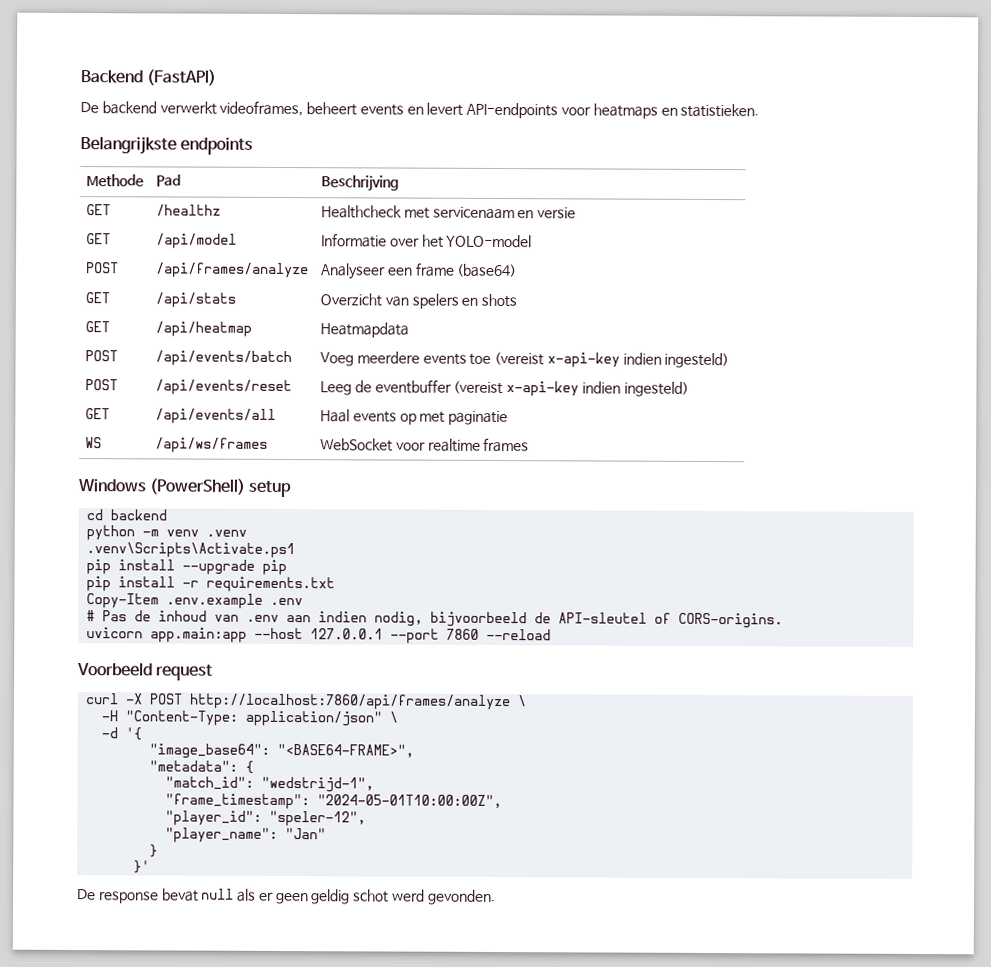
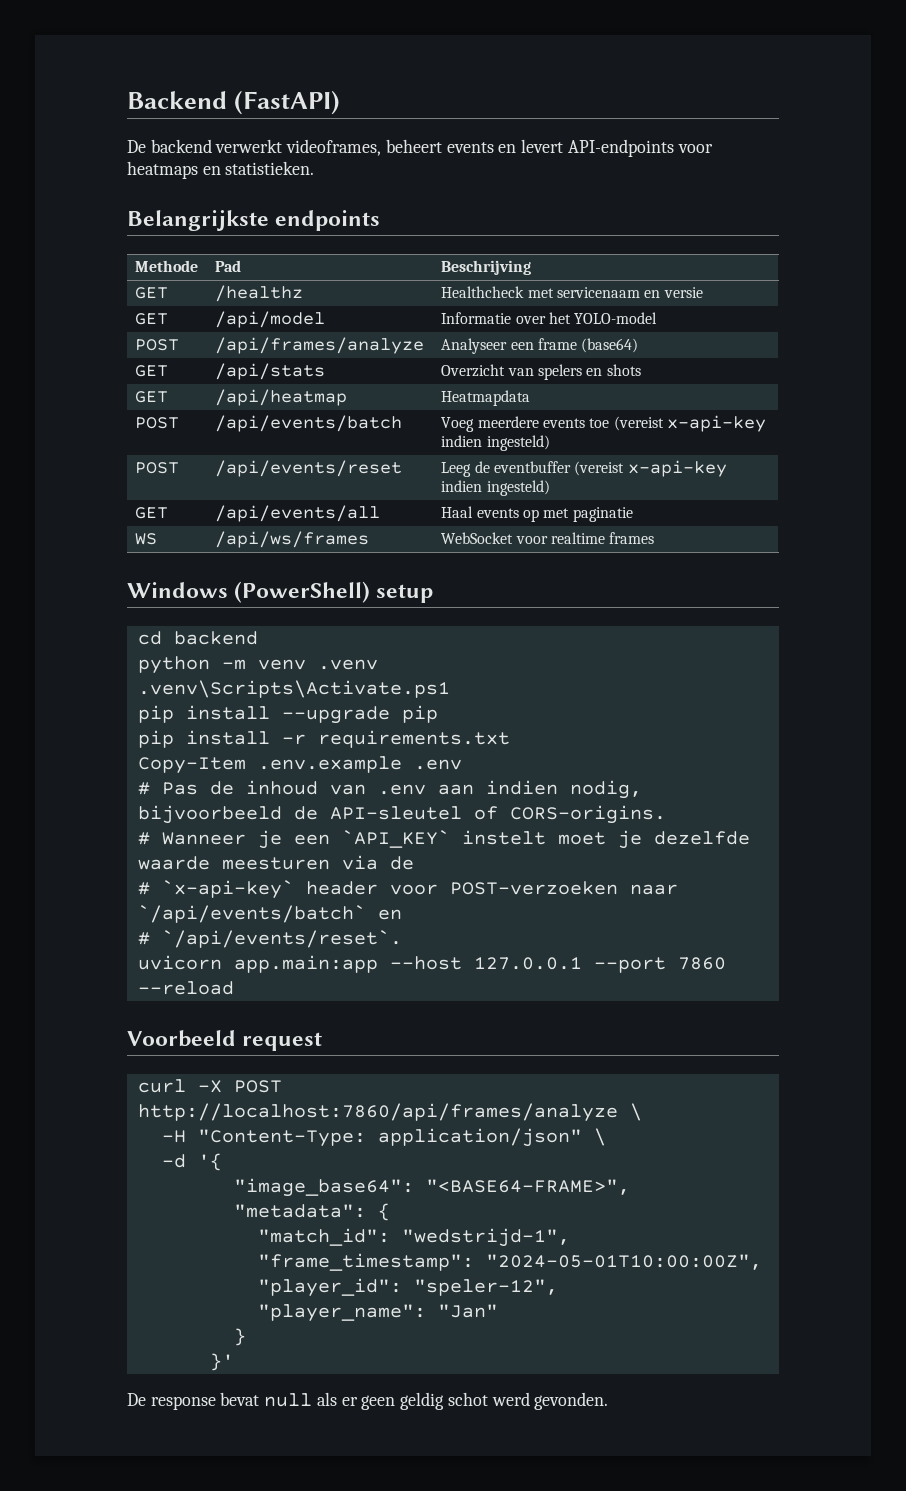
(784, 620) none -> [137,830,750,849] [137,855,414,870] [137,880,678,899] [137,905,402,923] [137,930,402,948] // # Wanneer je een `API_KEY` instelt moet je dezelfde waarde meesturen via de // # `x-api-key` header voor POST-verzoeken naar `/api/events/batch` en // # `/api/events/reset`.

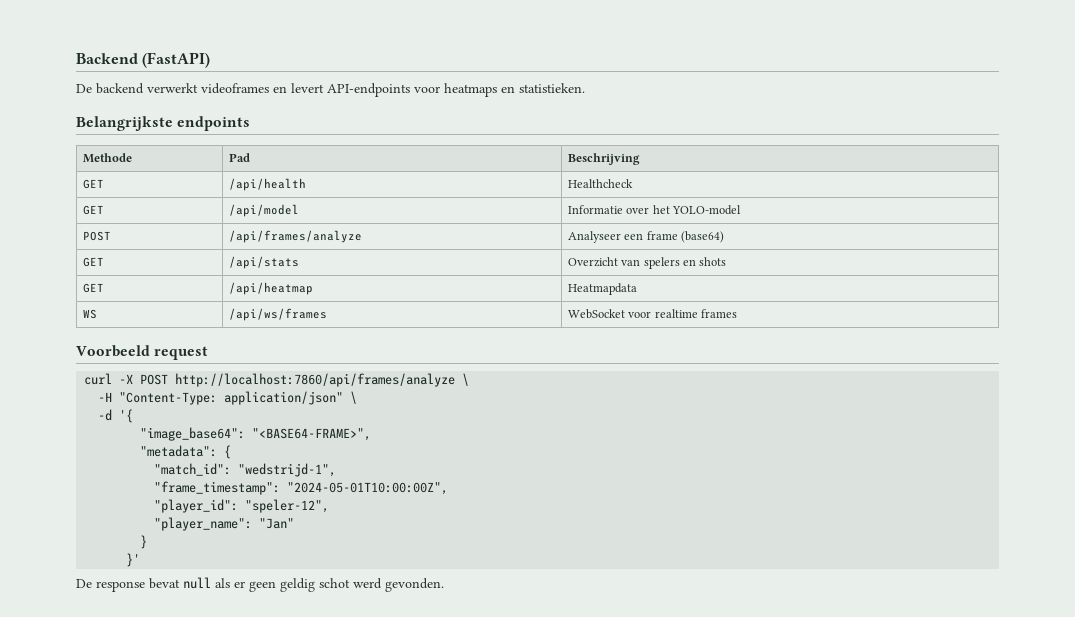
[286,139,494,156] videoframes, beheert events -> [201,83,269,94] videoframes
[215,285,304,302] /healthz -> [228,178,306,191] /api/health
[527,287,703,298] met servicenaam en versie -> (633, 183) none
[135,417,180,429] [215,415,403,432] [441,415,766,432] [441,435,550,451] [135,462,180,474] [215,460,403,477] [441,460,727,477] [441,480,550,496] [135,507,169,519] [215,505,381,522] [441,506,633,522] // POST | /api/events/batch | Voeg meerdere events toe (vereist x-api-key indien ingesteld) // POST | /api/events/reset | Leeg de eventbuffer (vereist x-api-key indien ingesteld) // GET | /api/events/all | Haal events op met paginatie -> (637, 289) none
[127,581,434,603] [137,631,258,645] [137,656,378,674] [137,680,450,698] [137,705,438,724] [137,730,510,748] [137,756,462,774] [137,780,642,799] [137,805,666,824] [137,830,750,849] [137,855,414,870] [137,880,678,899] [137,905,402,923] [137,930,402,948] [137,955,726,973] [137,981,234,995] // Windows (PowerShell) setup // cd backend // python -m venv .venv // .venv\Scripts\Activate.ps1 // pip install --upgrade pip // pip install -r requirements.txt // Copy-Item .env.example .env // # Pas de inhoud van .env aan indien nodig, bijvoorbeeld de API-sleutel of CORS-origins. // # Wanneer je een `API_KEY` instelt moet je dezelfde waarde meesturen via de // # `x-api-key` header voor POST-verzoeken naar `/api/events/batch` en // # `/api/events/reset`. // uvicorn app.main:app --host 127.0.0.1 --port 7860 --reload -> (737, 313) none

